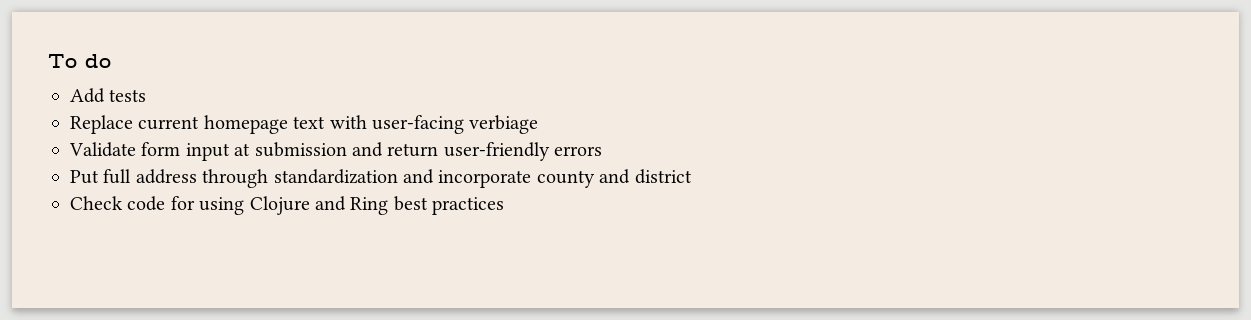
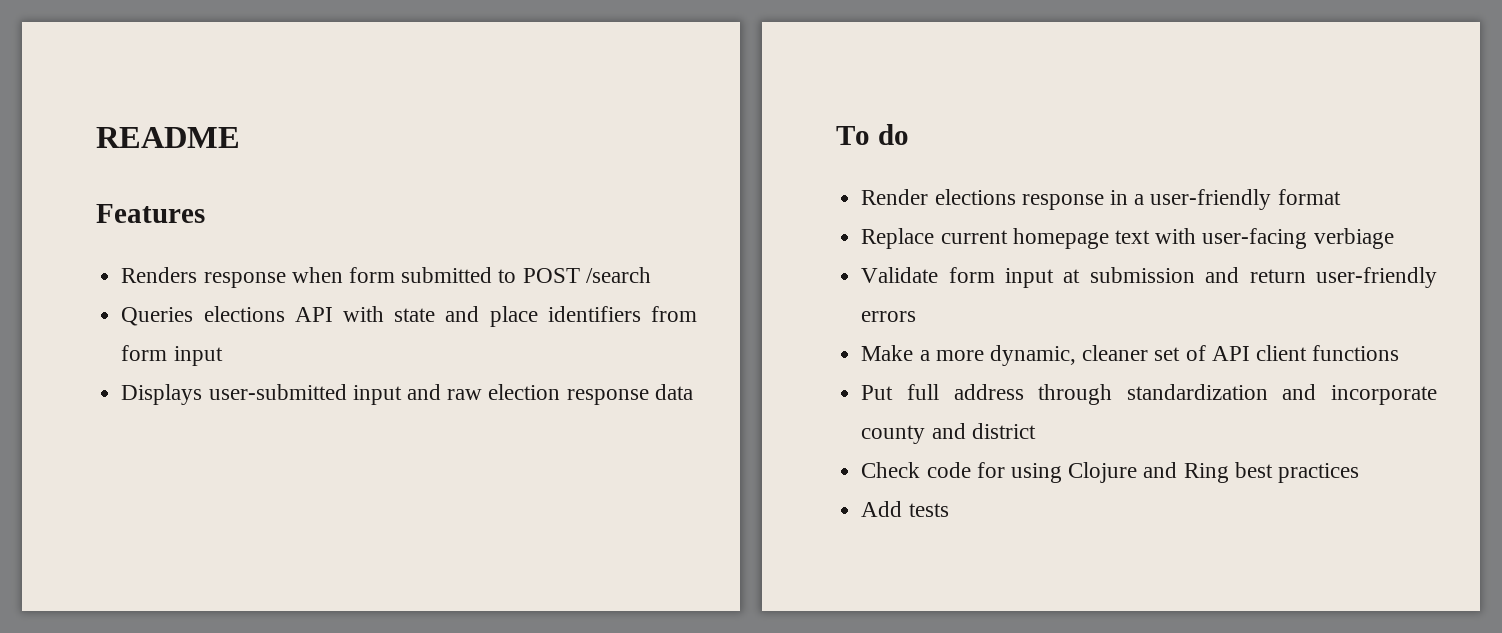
[48,54,111,68] [70,88,147,103] To do // Add tests -> [96,127,240,148] [96,204,205,223] [121,267,651,288] [121,306,697,327] [121,345,223,366] [121,384,693,405] [836,124,909,145] [861,189,1341,210] README // Features // Renders response when form submitted to POST /search // Queries elections API with state and place identifiers from form input // Displays user-submitted input and raw election response data // To do // Render elections response in a user-friendly format
(603, 151) none -> [861,345,1400,366] // Make a more dynamic, cleaner set of API client functions
(505, 206) none -> [861,501,949,517] // Add tests

